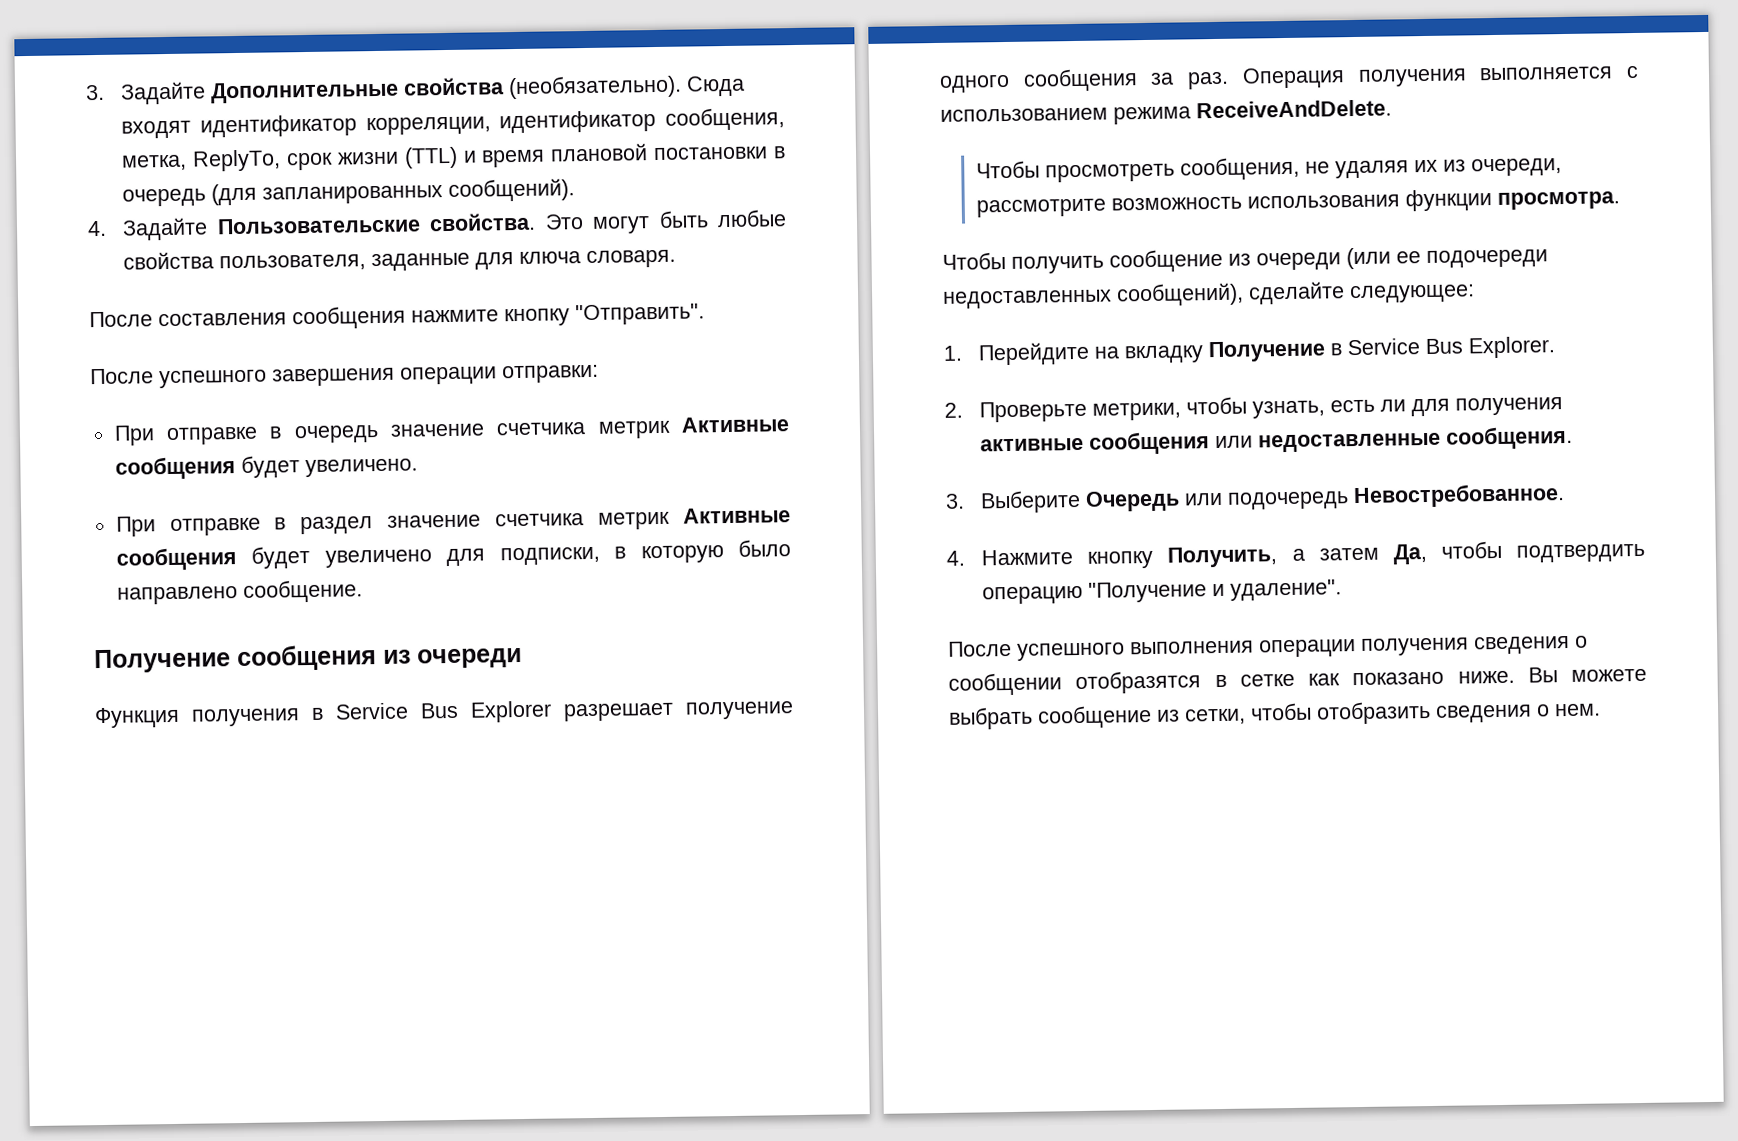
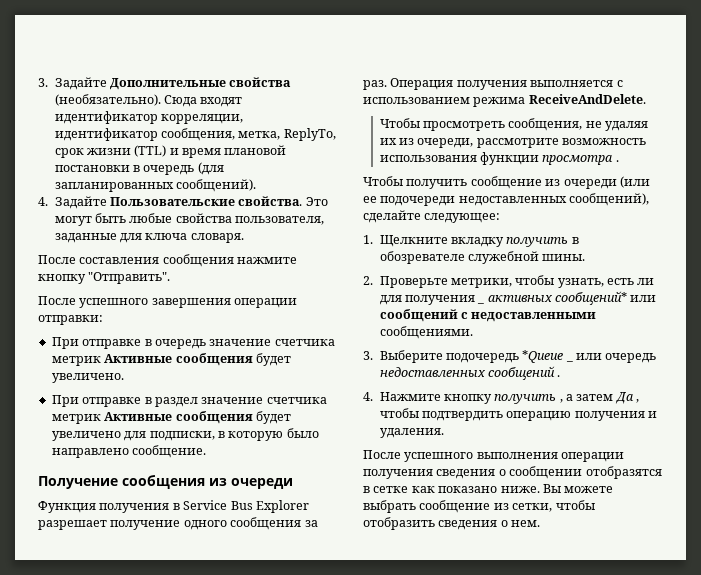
[1497,191,1621,210] просмотра. -> [542,155,619,165] просмотра .
[978,336,1557,366] Перейдите на вкладку Получение в Service Bus Explorer. -> [379,235,579,247] [379,251,586,264] Щелкните вкладку получить в обозревателе служебной шины.
[980,425,1574,455] [945,483,1566,514] [946,540,1645,569] [982,579,1343,605] активные сообщения или недоставленные сообщения. // 3. Выберите Очередь или подочередь Невостребованное. // 4. Нажмите кнопку Получить, а затем Да, чтобы подтвердить операцию "Получение и удаление". -> [477,302,485,304] [487,291,657,305] [379,309,597,322] [379,326,473,339] [363,350,573,363] [576,353,657,363] [379,366,561,380] [363,392,640,404] [379,408,658,421] [379,428,444,438] _ активных сообщений* или сообщений с недоставленными сообщениями. // 3. Выберите подочередь *Queue _ или очередь недоставленных сообщений . // 4. Нажмите кнопку получить , а затем Да , чтобы подтвердить операцию получения и удаления.

